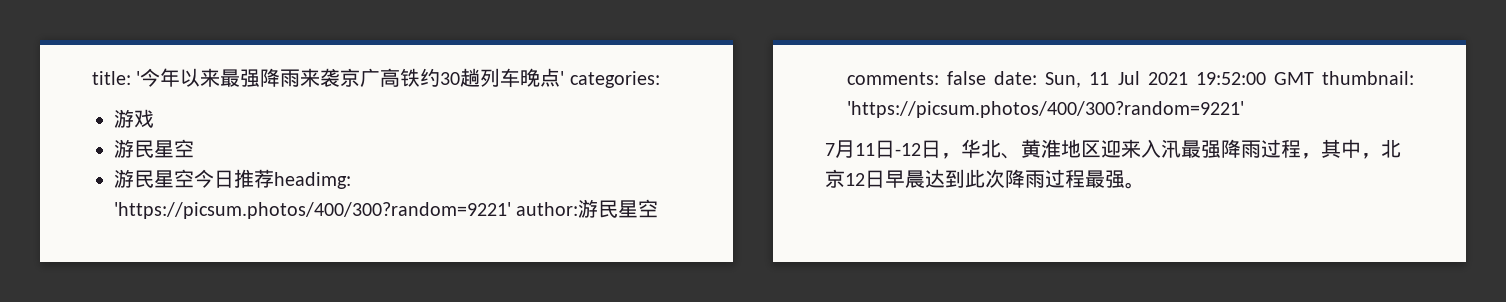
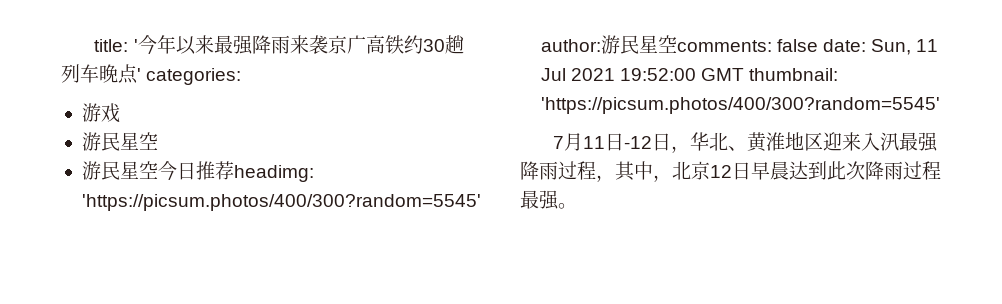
[114,202,511,219] 'https://picsum.photos/400/300?random=9221' -> [81,194,481,211] 'https://picsum.photos/400/300?random=5545'
[847,101,1244,118] 'https://picsum.photos/400/300?random=9221' -> [540,97,940,114] 'https://picsum.photos/400/300?random=5545'

